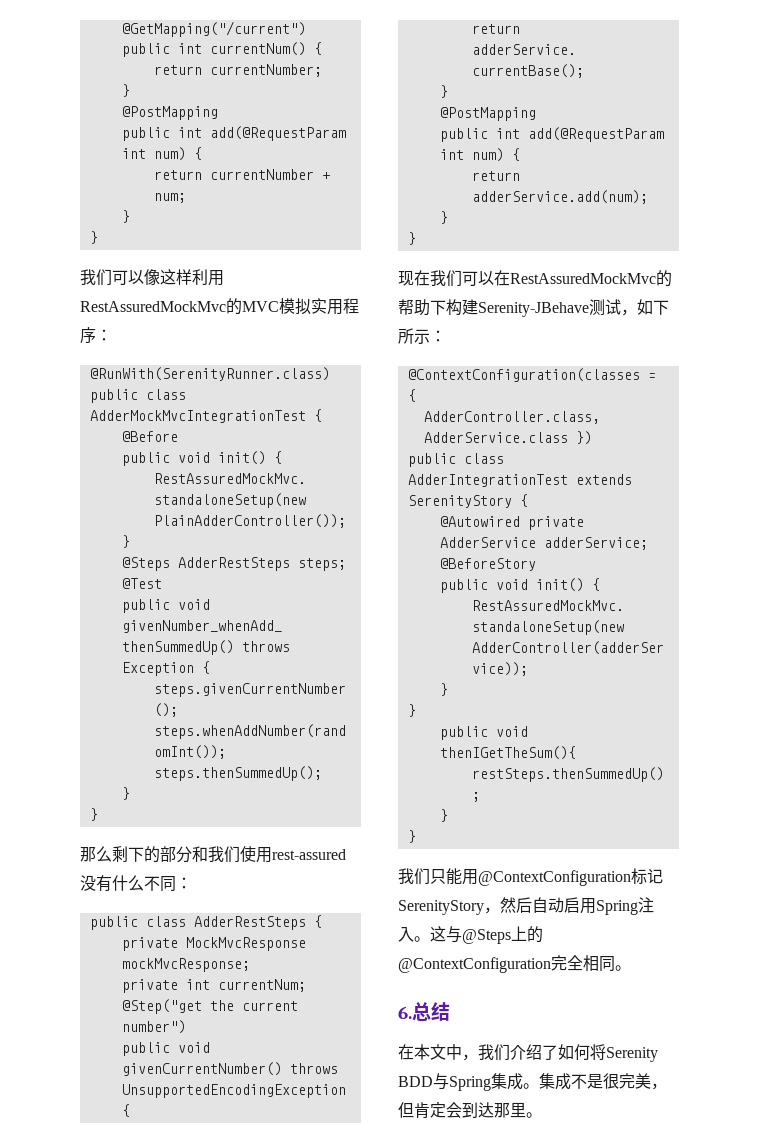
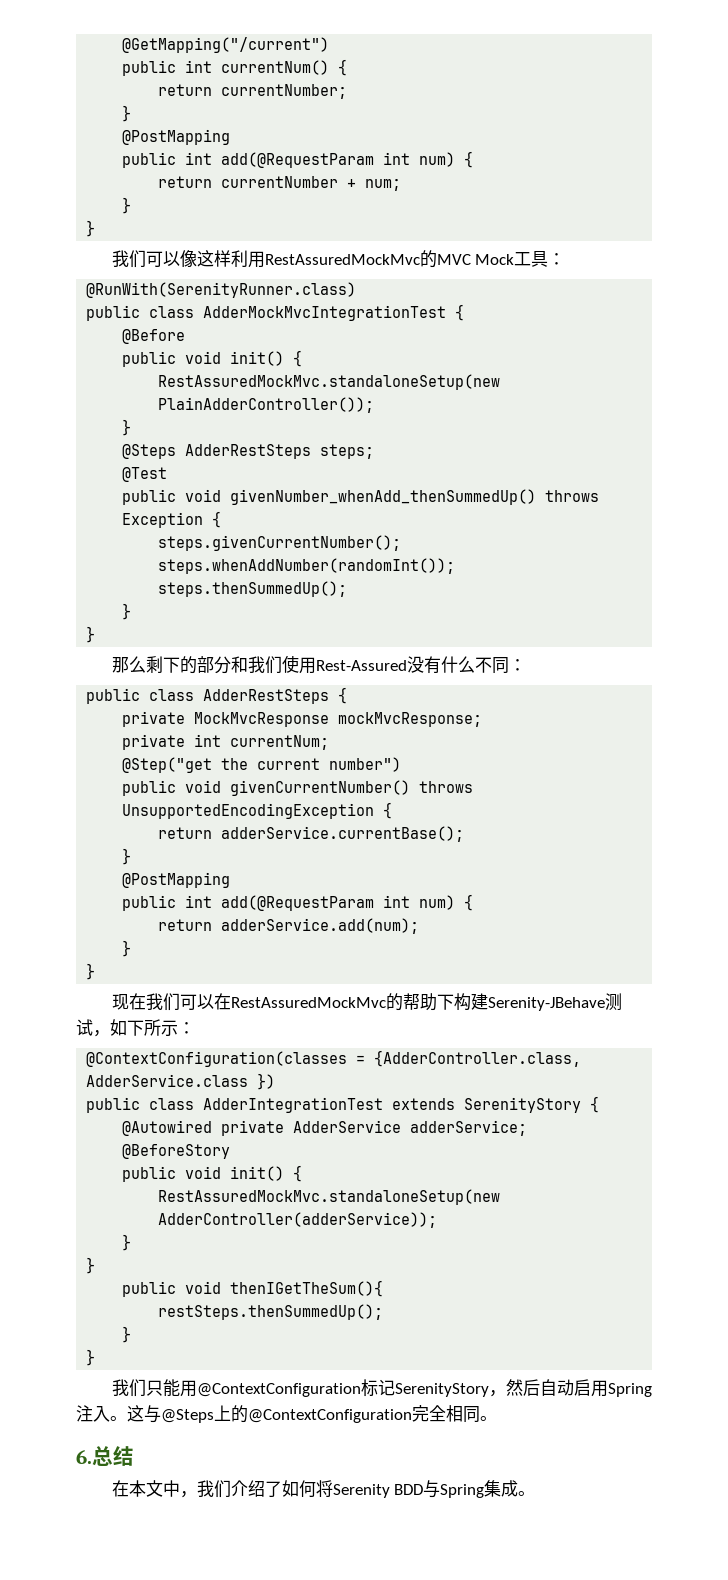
[279,298,359,315] [80,327,96,344] 模拟实用程序 -> [475,251,549,267] Mock工具
[272,849,346,860] rest-assured -> [315,660,407,671] Rest-Assured
[407,389,416,402] [423,411,600,424] { // AdderController.class, -> [374,1050,582,1067] {AdderController.class,
[539,1073,667,1090] [398,1102,542,1118] 集成不是很完美，但肯定会到达那里。 -> (536, 1493) none

